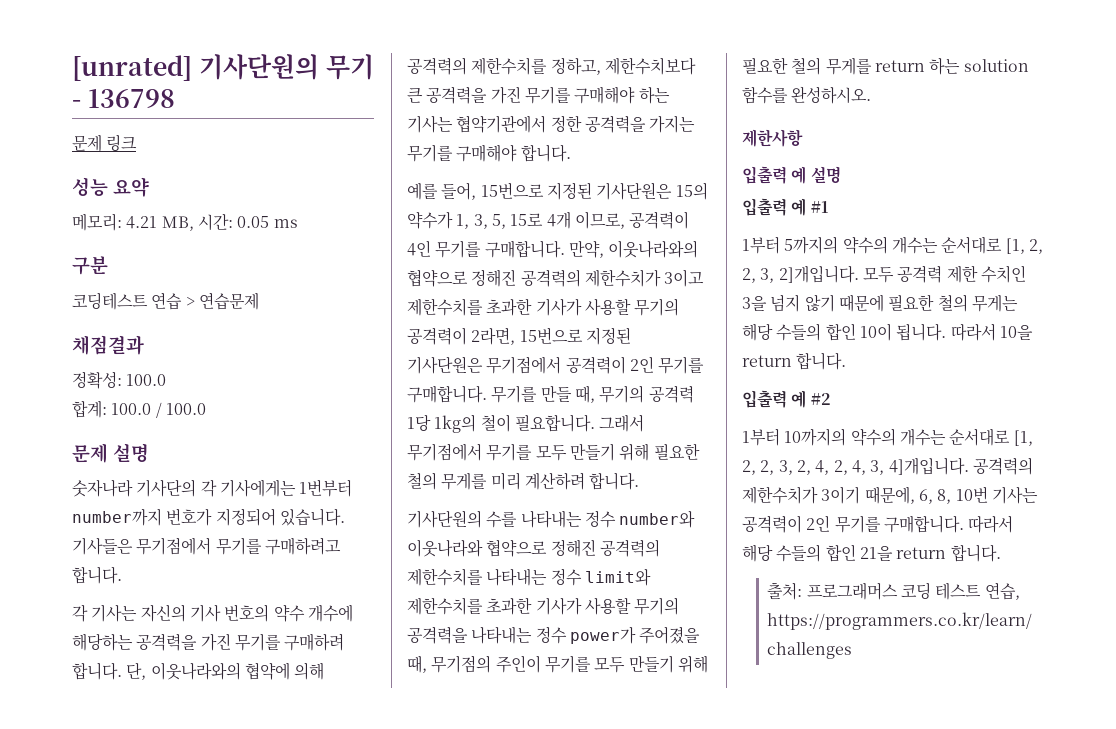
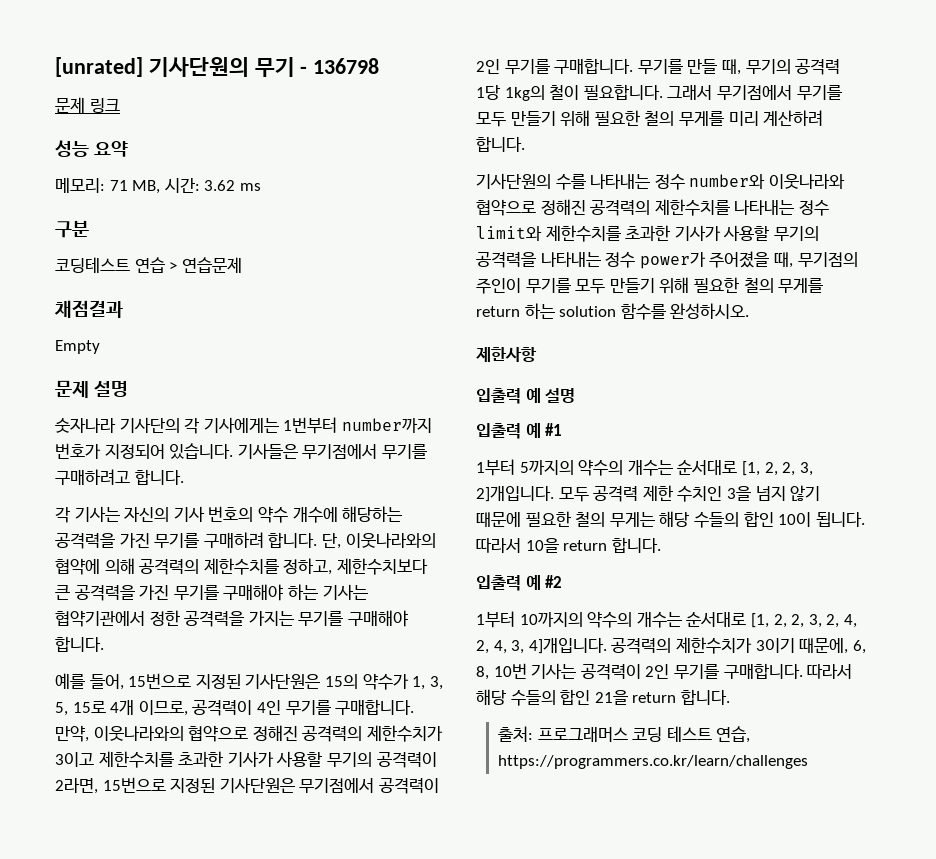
[126,216,158,229] 4.21 -> [109,180,128,191] 71
[237,216,270,228] 0.05 -> [204,180,236,191] 3.62
[72,371,167,389] [72,400,206,418] 정확성: 100.0 // 합계: 100.0 / 100.0 -> [55,340,100,354] Empty

